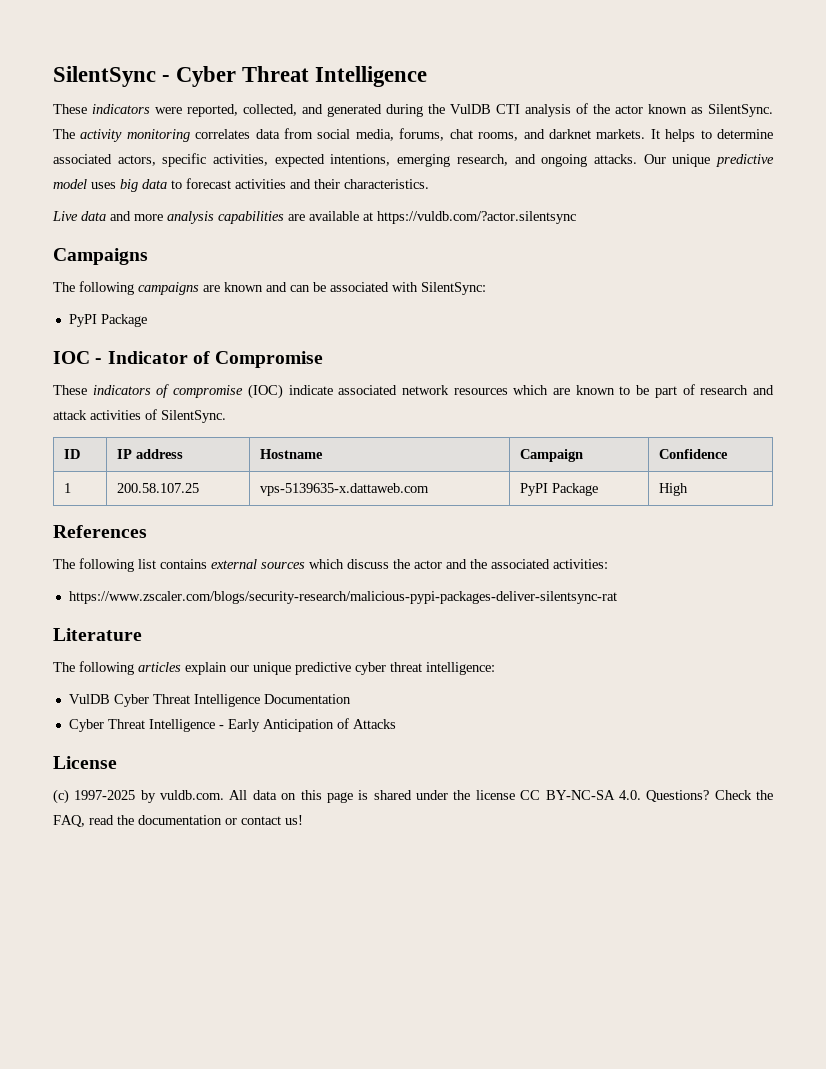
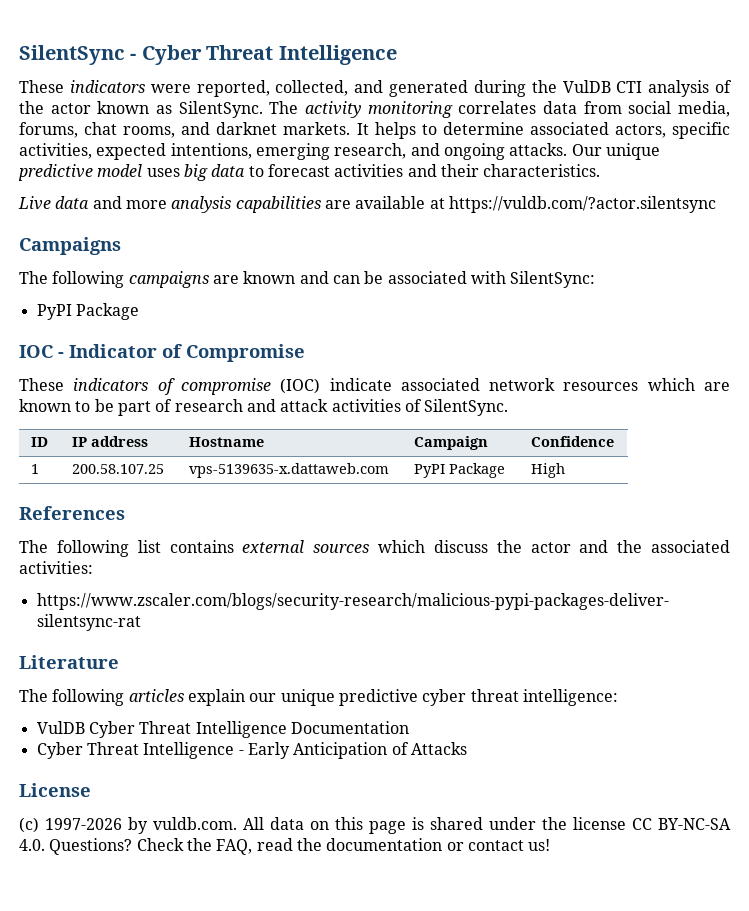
[74,790,136,800] 1997-2025 -> [45,818,122,830] 1997-2026

